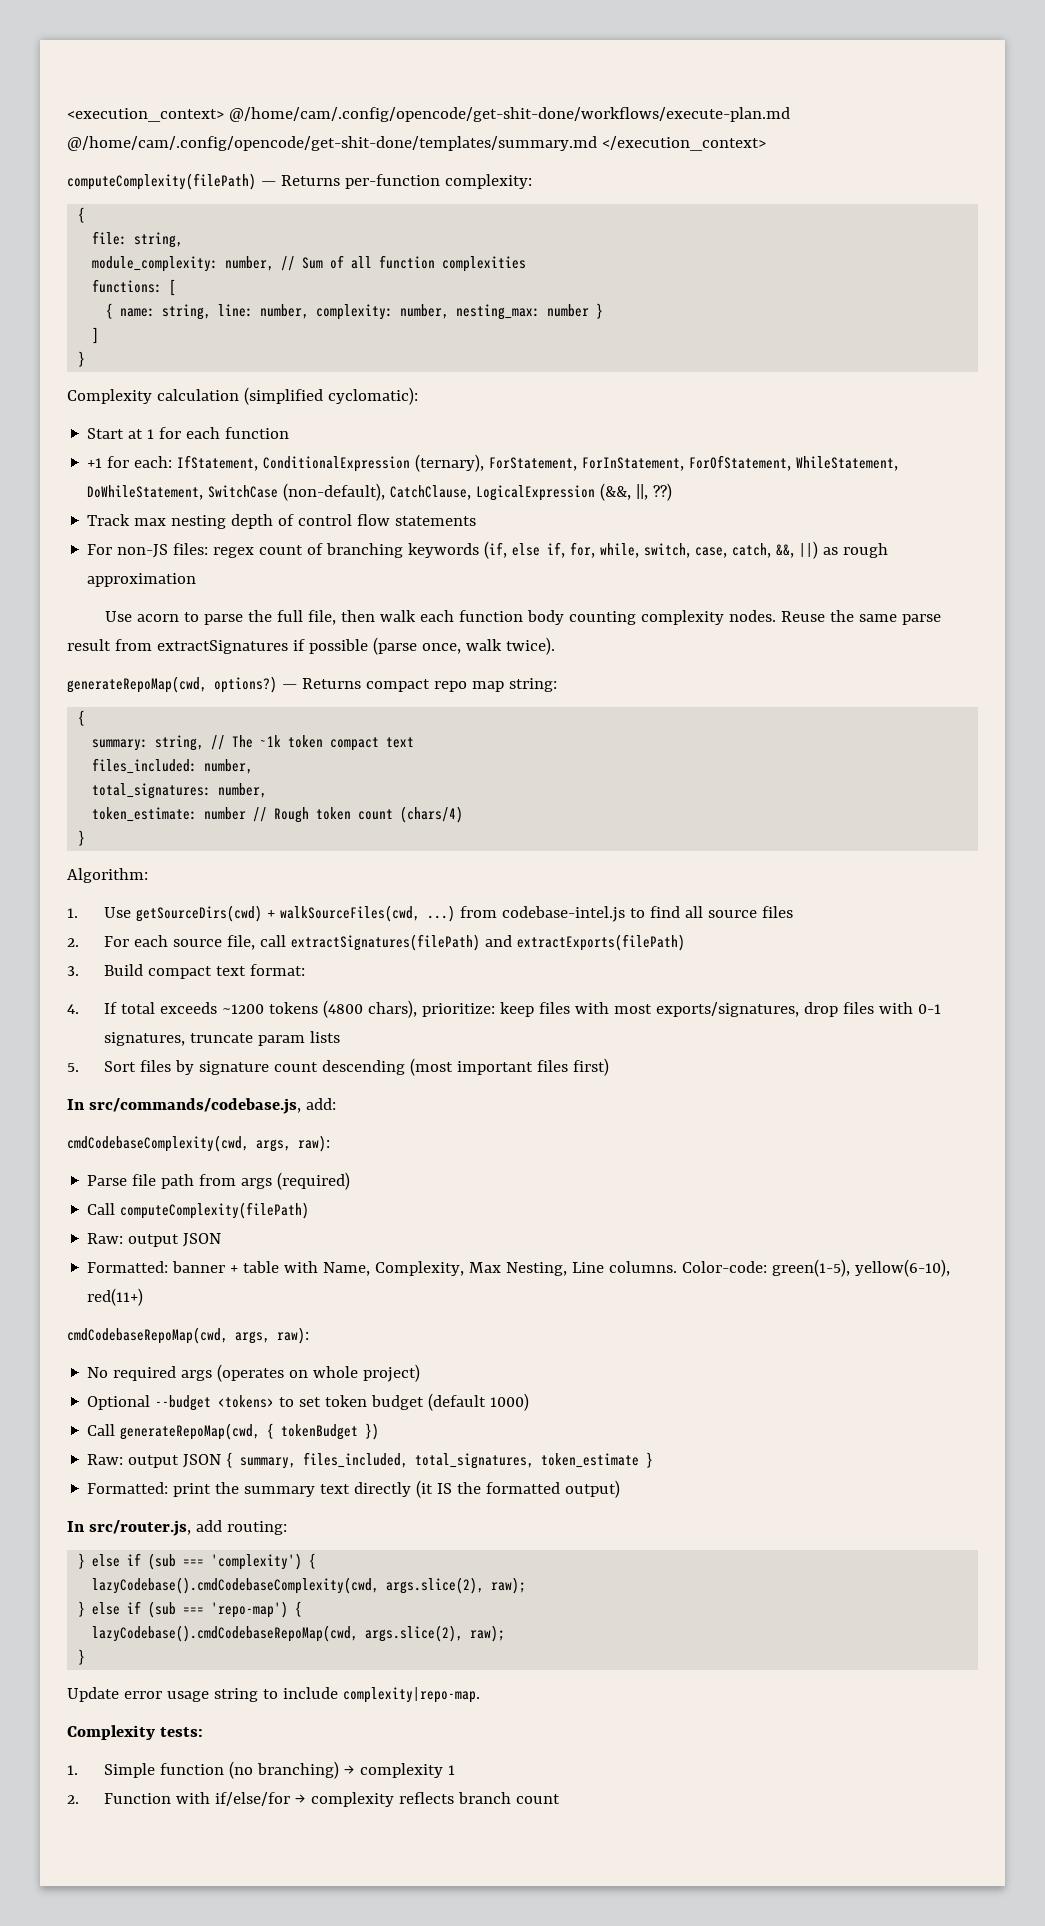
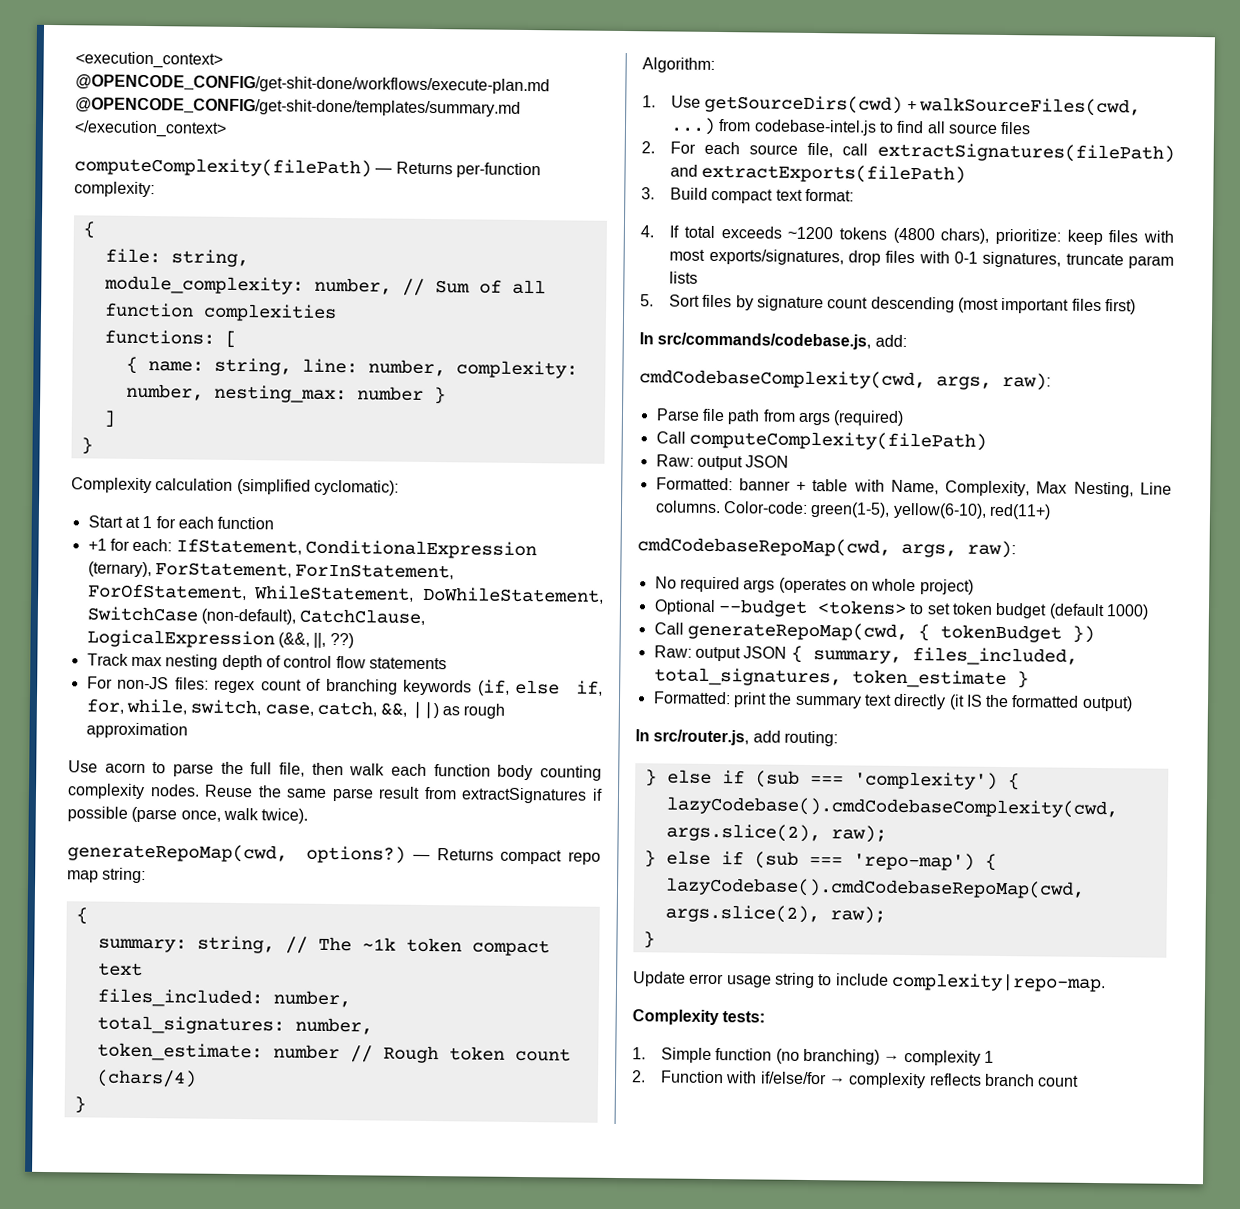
[228,107,790,122] [67,136,597,151] @/home/cam/.config/opencode/get-shit-done/workflows/execute-plan.md @/home/cam/.config/opencode/get-shit-done/templates/summary.md -> [75,74,550,95] [75,97,521,117] @OPENCODE_CONFIG/get-shit-done/workflows/execute-plan.md @OPENCODE_CONFIG/get-shit-done/templates/summary.md

